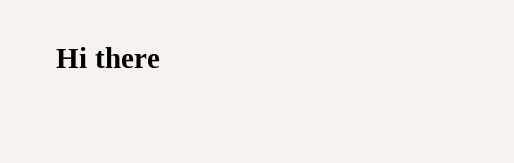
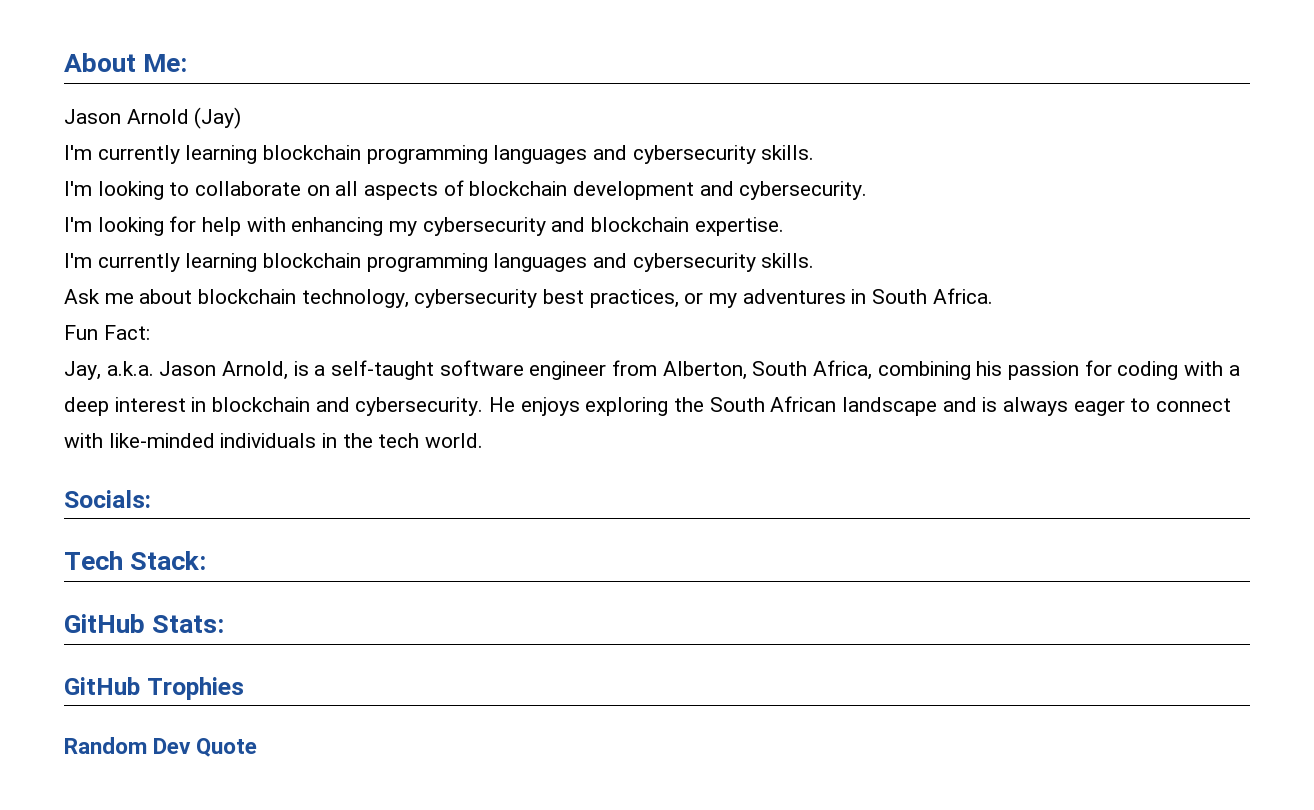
[56,47,160,68] Hi there -> [64,53,188,72] [64,107,242,129] [64,145,815,164] [64,180,868,200] [64,216,784,236] [64,253,815,272] [64,288,993,308] [64,325,150,340] [64,360,1240,380] [64,396,1232,416] [64,433,484,448] [64,490,151,508] [64,551,207,570] [64,614,225,633] [64,677,244,700] [64,737,258,757] About Me: // Jason Arnold (Jay) // I'm currently learning blockchain programming languages and cybersecurity skills. // I'm looking to collaborate on all aspects of blockchain development and cybersecurity. // I'm looking for help with enhancing my cybersecurity and blockchain expertise. // I'm currently learning blockchain programming languages and cybersecurity skills. // Ask me about blockchain technology, cybersecurity best practices, or my adventures in South Africa. // Fun Fact: // Jay, a.k.a. Jason Arnold, is a self-taught software engineer from Alberton, South Africa, combining his passion for coding with a deep interest in blockchain and cybersecurity. He enjoys exploring the South African landscape and is always eager to connect with like-minded individuals in the tech world. // Socials: // Tech Stack: // GitHub Stats: // GitHub Trophies // Random Dev Quote

